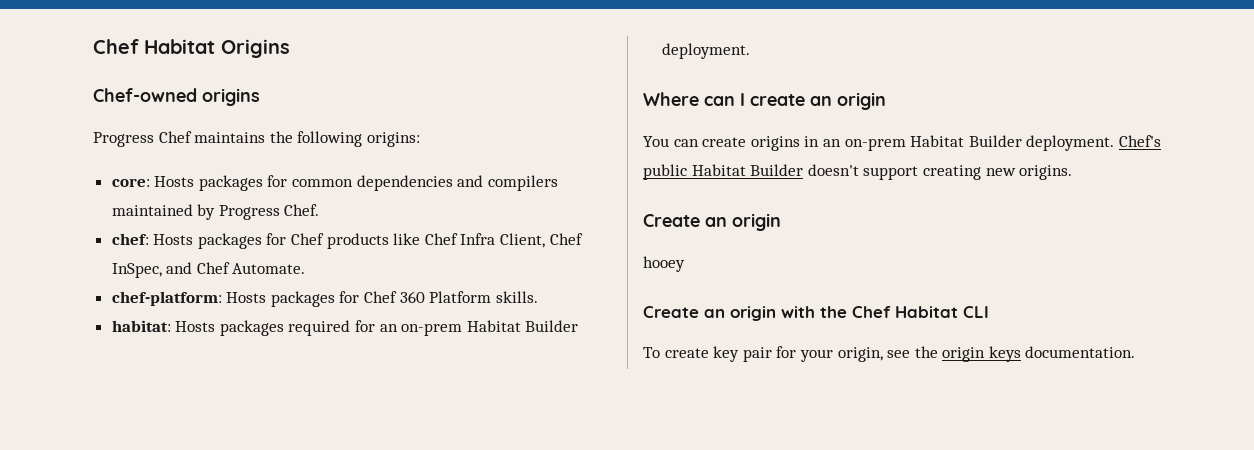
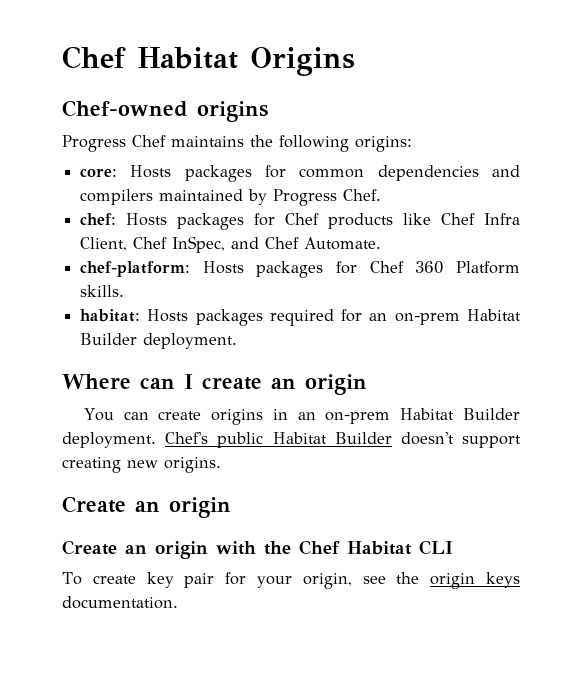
[643,256,685,272] // hooey -> (231, 507) none

